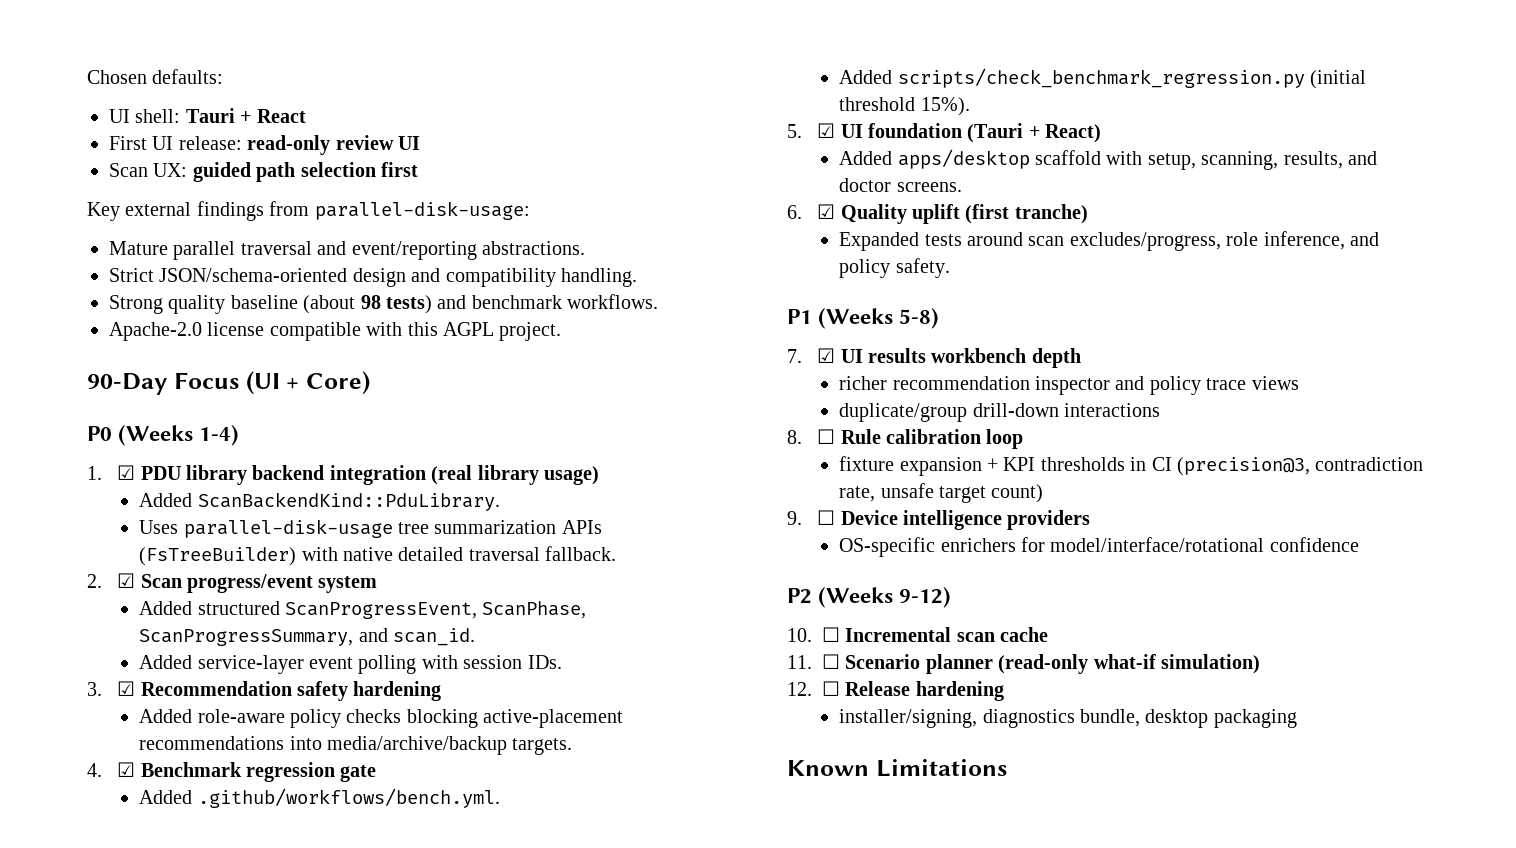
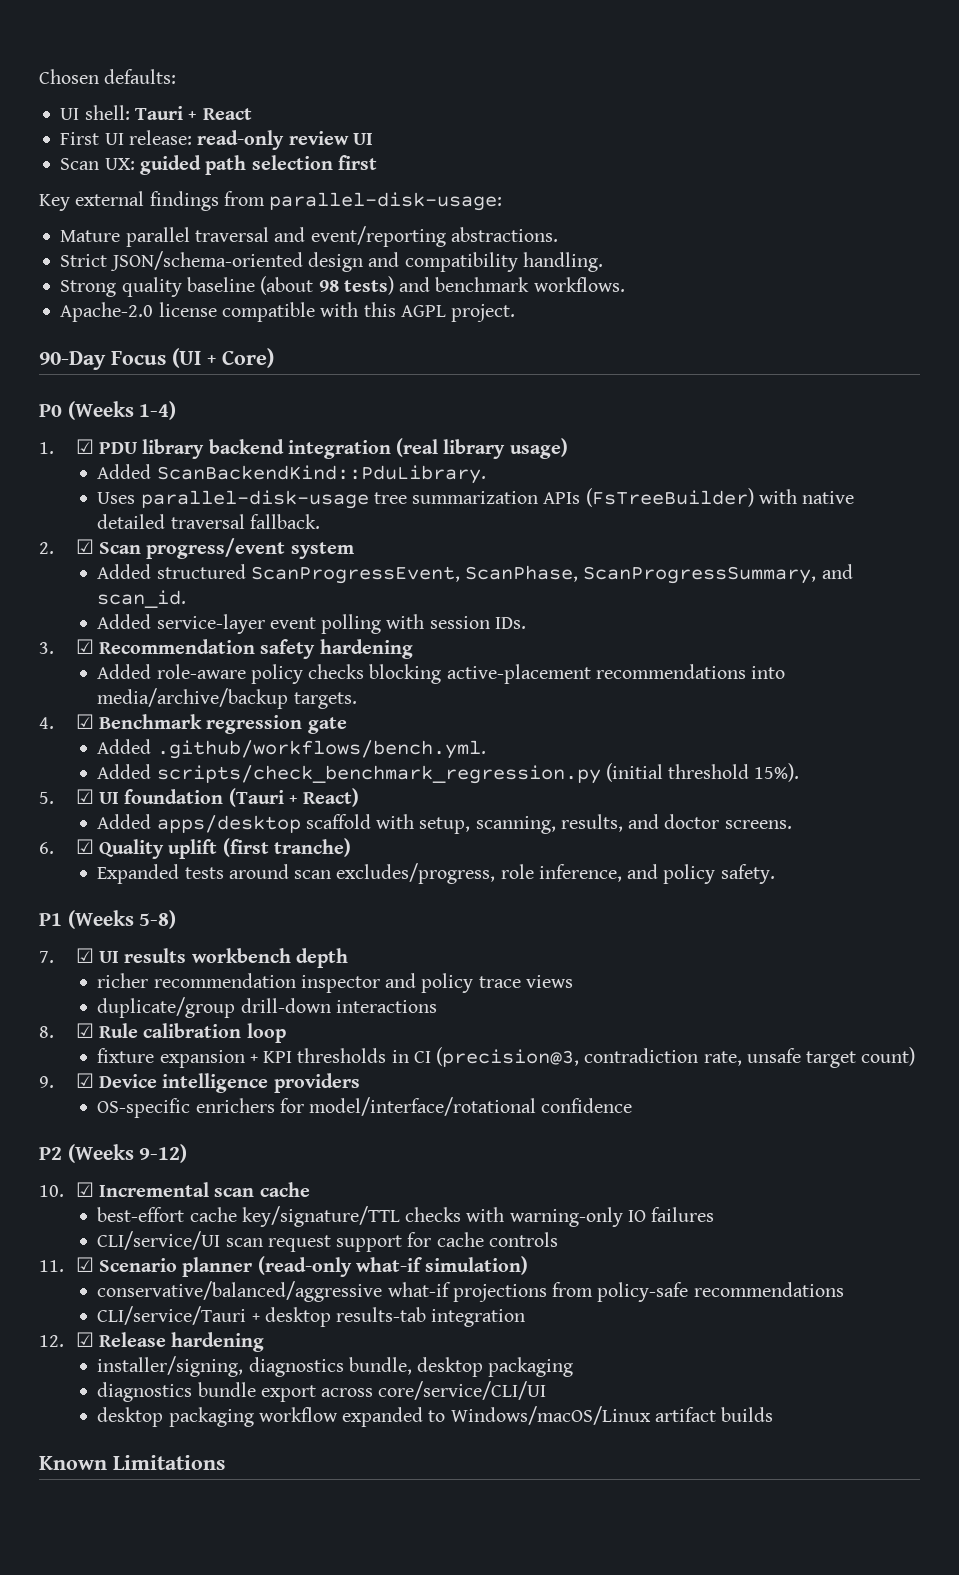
[817,429,836,444] ☐ -> [75,1023,94,1038] ☑
[817,510,836,525] ☐ -> [75,1073,94,1088] ☑
[822,627,840,642] ☐ -> [75,1182,94,1197] ☑
(1049, 634) none -> [97,1206,715,1227] [97,1231,558,1252] // best-effort cache key/signature/TTL checks with warning-only IO failures // CLI/service/UI scan request support for cache controls
[822,654,840,669] ☐ -> [75,1257,94,1272] ☑
(1260, 664) none -> [97,1281,844,1302] [97,1306,526,1327] // conservative/balanced/aggressive what-if projections from policy-safe recommendations // CLI/service/Tauri + desktop results-tab integration
[822,681,840,696] ☐ -> [75,1332,94,1347] ☑
(1297, 718) none -> [97,1381,547,1402] [97,1406,774,1427] // diagnostics bundle export across core/service/CLI/UI // desktop packaging workflow expanded to Windows/macOS/Linux artifact builds

